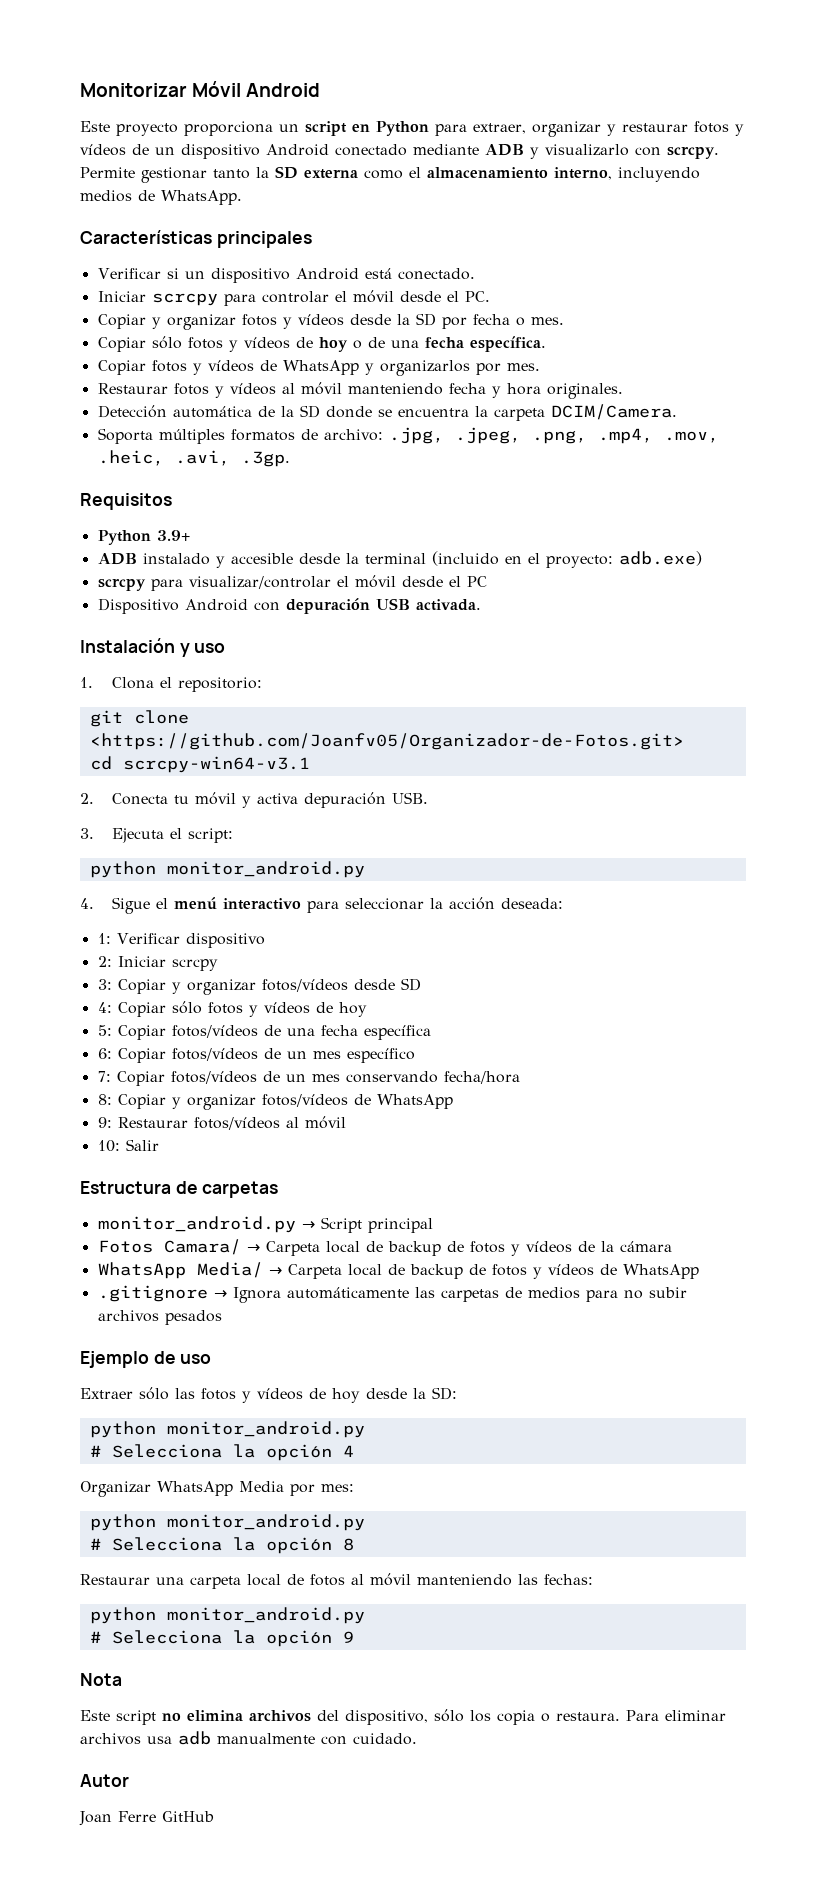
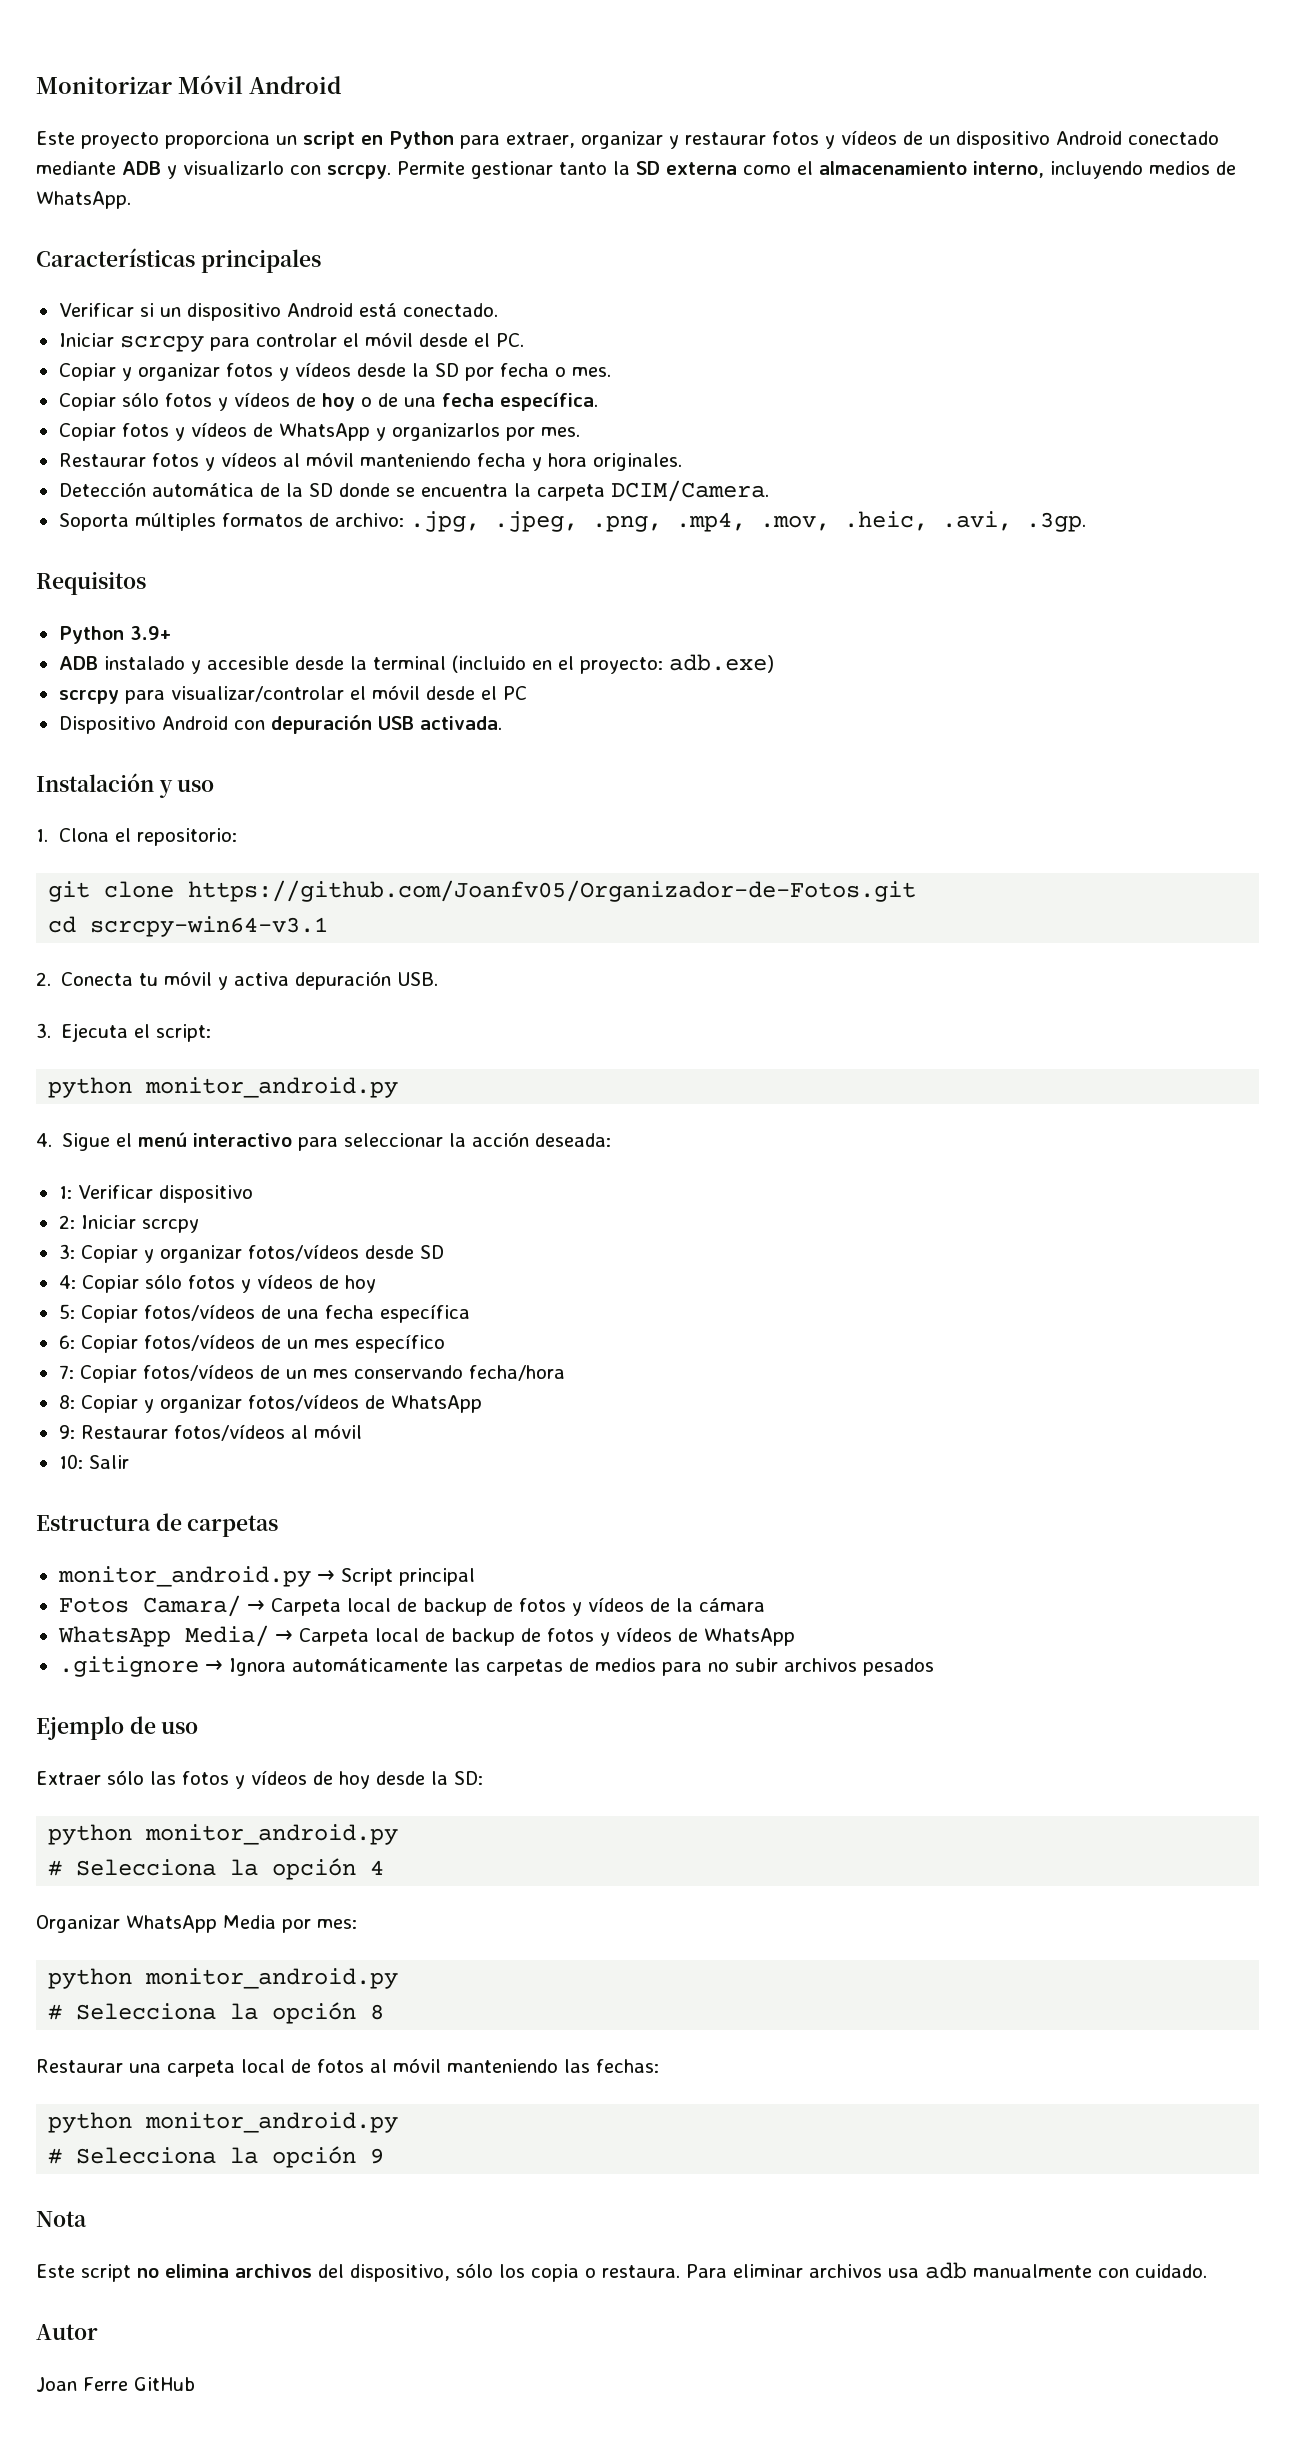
[89,733,684,750] <https://github.com/Joanfv05/Organizador-de-Fotos.git> -> [188,880,917,902] https://github.com/Joanfv05/Organizador-de-Fotos.git

